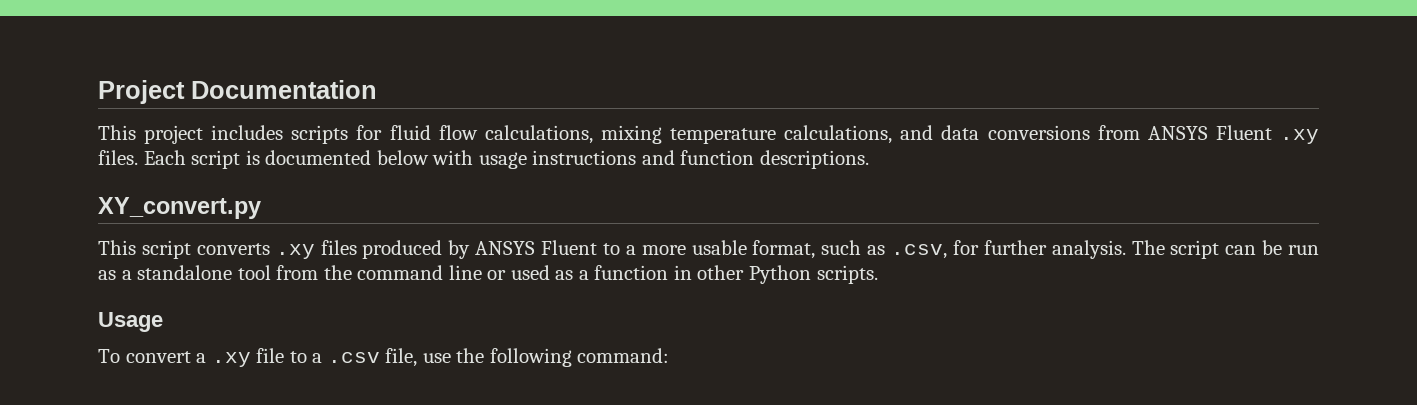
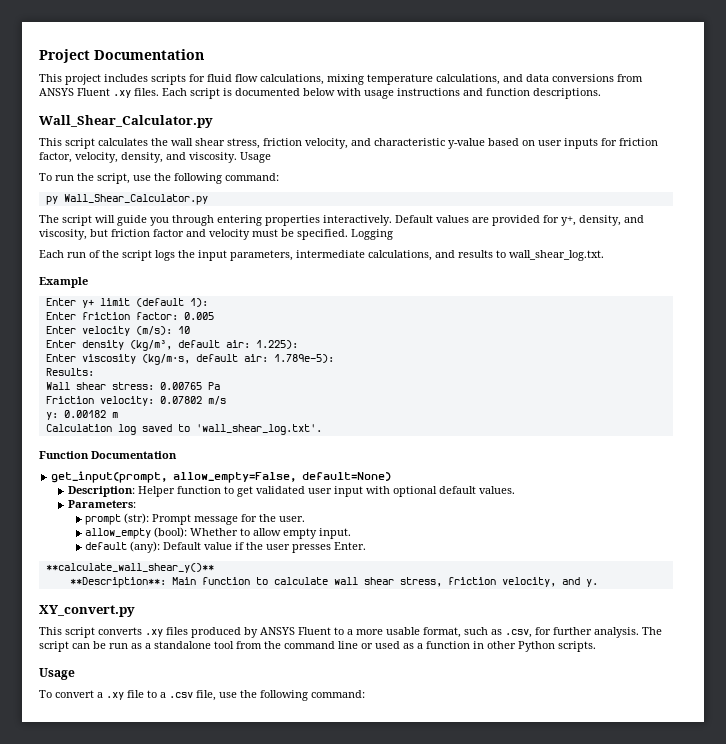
(869, 159) none -> [39,115,213,128] [39,138,658,149] [39,152,271,163] [39,173,279,184] [45,194,208,205] [39,215,644,226] [39,229,393,240] [39,250,604,261] [39,277,88,288] [45,298,208,308] [45,312,214,320] [45,326,190,336] [45,340,298,351] [45,354,334,365] [45,368,94,376] [45,382,220,390] [45,396,226,406] [45,410,118,420] [45,424,322,435] [39,451,177,459] [51,471,392,483] [68,486,516,497] [68,500,137,508] [85,513,306,525] [85,527,352,539] [85,541,367,553] [45,563,214,573] [69,577,598,588] // Wall_Shear_Calculator.py // This script calculates the wall shear stress, friction velocity, and characteristic y-value based on user inputs for friction factor, velocity, density, and viscosity. Usage // To run the script, use the following command: // py Wall_Shear_Calculator.py // The script will guide you through entering properties interactively. Default values are provided for y+, density, and viscosity, but friction factor and velocity must be specified. Logging // Each run of the script logs the input parameters, intermediate calculations, and results to wall_shear_log.txt. // Example // Enter y+ limit (default 1): // Enter friction factor: 0.005 // Enter velocity (m/s): 10 // Enter density (kg/m³, default air: 1.225): // Enter viscosity (kg/m·s, default air: 1.789e-5): // Results: // Wall shear stress: 0.00765 Pa // Friction velocity: 0.07802 m/s // y: 0.00182 m // Calculation log saved to 'wall_shear_log.txt'. // Function Documentation // get_input(prompt, allow_empty=False, default=None) // Description: Helper function to get validated user input with optional default values. // Parameters: // prompt (str): Prompt message for the user. // allow_empty (bool): Whether to allow empty input. // default (any): Default value if the user presses Enter. // **calculate_wall_shear_y()** // **Description**: Main function to calculate wall shear stress, friction velocity, and y.

